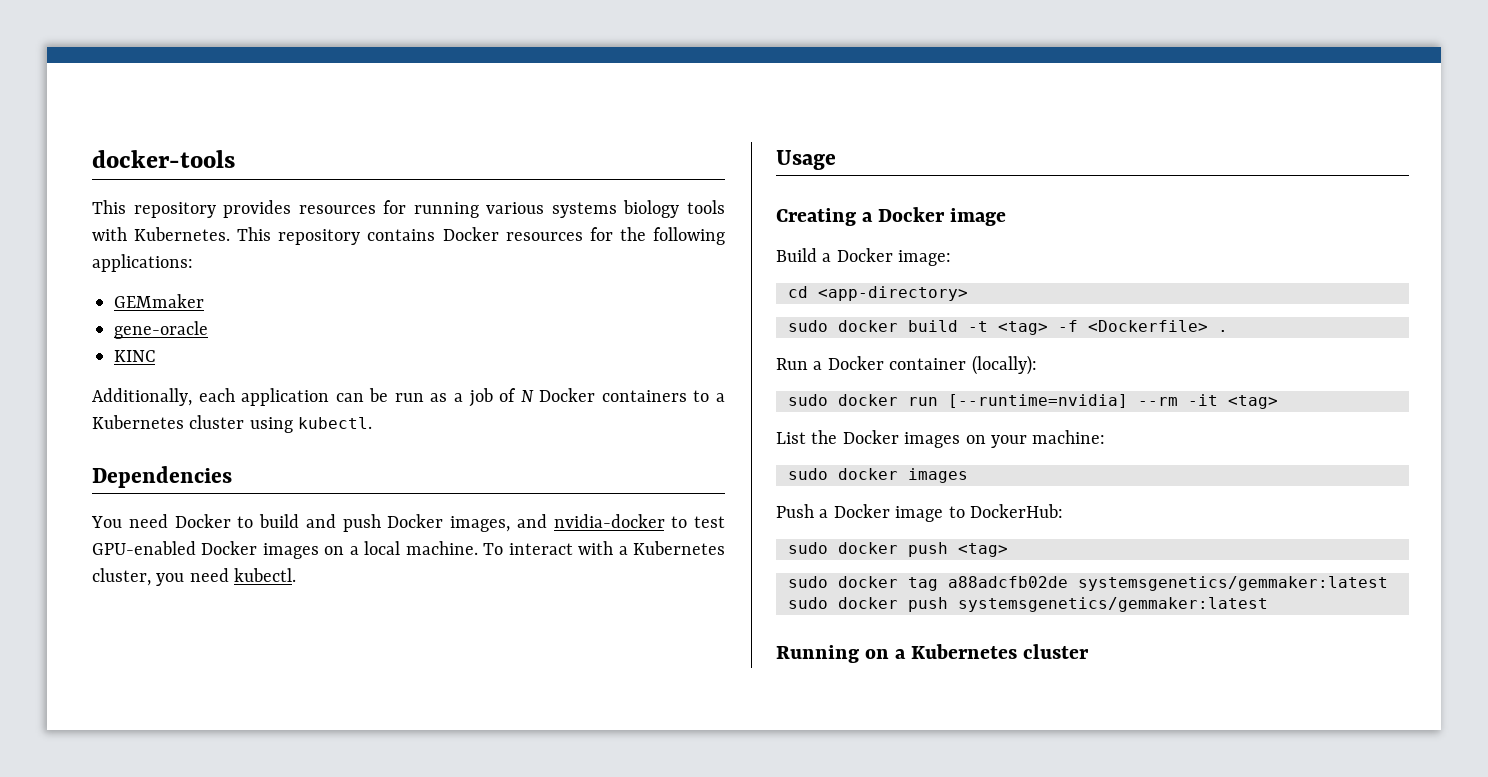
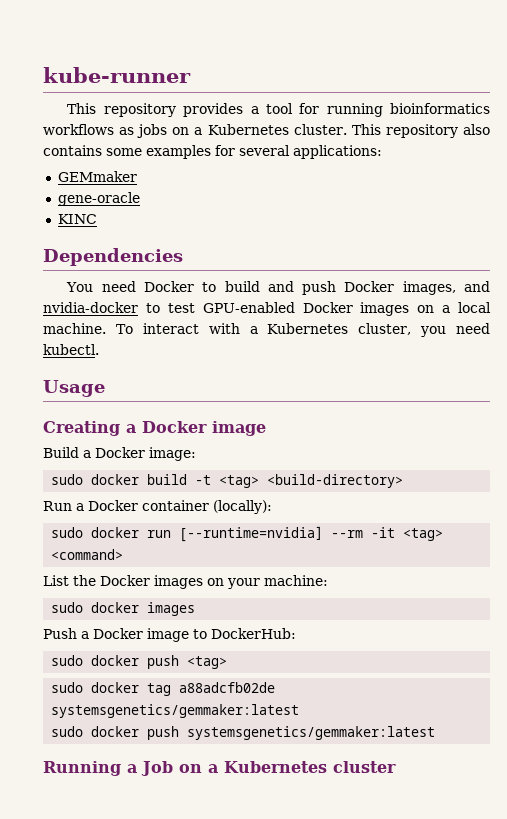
[92,150,235,168] docker-tools -> [43,67,191,83] kube-runner
[298,200,725,218] [92,227,725,245] [92,254,193,272] [114,294,204,308] [114,321,208,339] [114,350,155,362] [92,388,725,407] [92,415,373,433] resources for running various systems biology tools with Kubernetes. This repository contains Docker resources for the following applications: // GEMmaker // gene-oracle // KINC // Additionally, each application can be run as a job of N Docker containers to a Kubernetes cluster using kubectl. -> [250,103,491,117] [43,124,491,138] [43,145,382,159] [57,171,137,182] [57,192,140,206] [57,214,97,224] a tool for running bioinformatics workflows as jobs on a Kubernetes cluster. This repository also contains some examples for several applications: // GEMmaker // gene-oracle // KINC
[788,286,968,301] // cd <app-directory> -> (196, 454) none
[1058,320,1228,332] -f <Dockerfile> . -> [267,474,404,488] <build-directory>
(1278, 402) none -> [51,549,124,560] <command>
(859, 654) none -> [127,761,173,776] a Job

